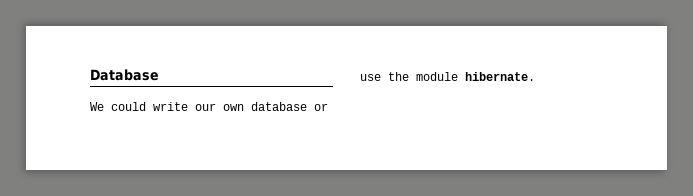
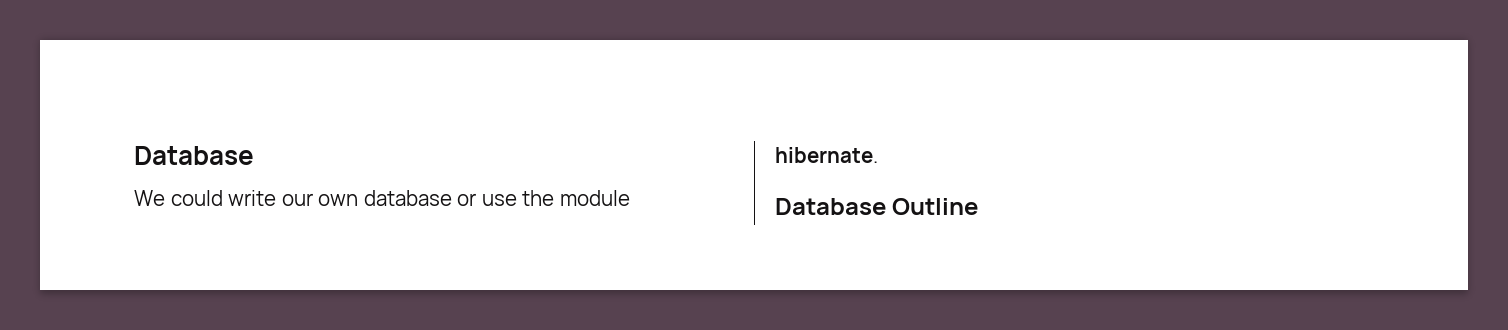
(535, 76) none -> [775,198,979,215] // Database Outline

